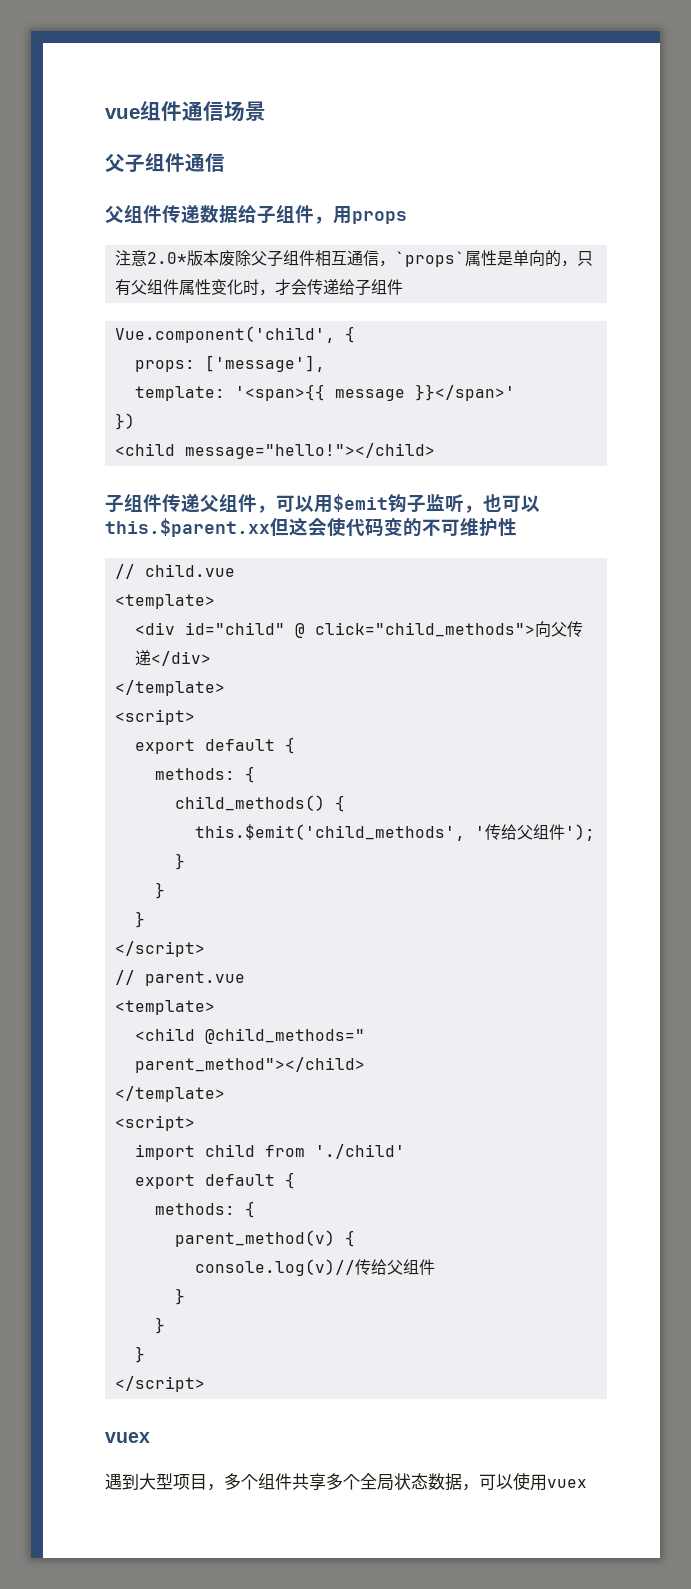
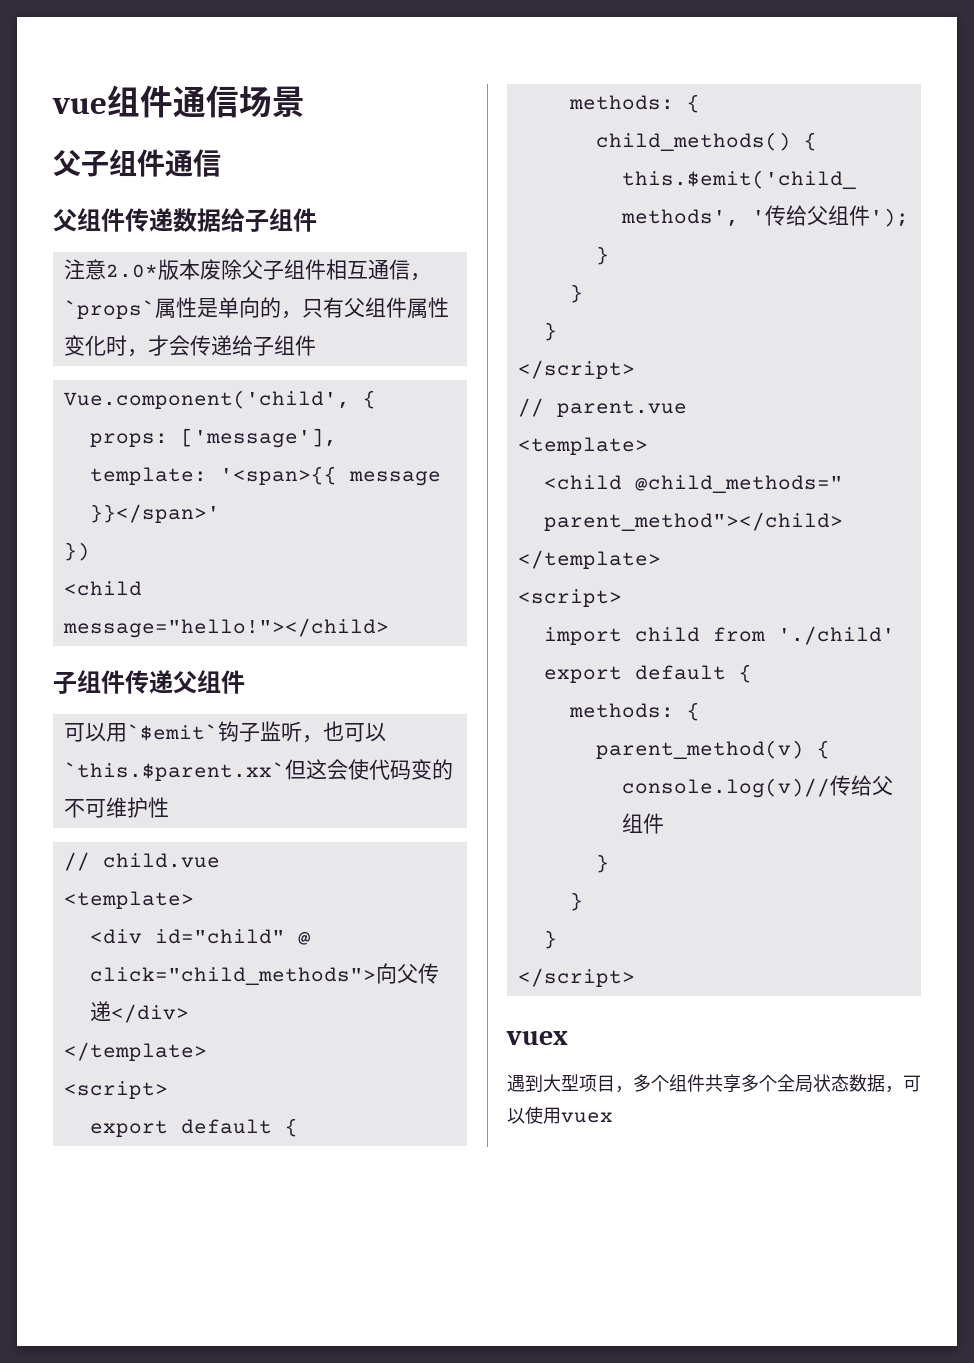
[314,206,407,224] ，用props -> (317, 220) none
[257,494,388,513] ，可以用$emit -> [63,723,218,742] // 可以用`$emit`
[105,518,270,537] this.$parent.xx -> [63,762,285,781] `this.$parent.xx`

